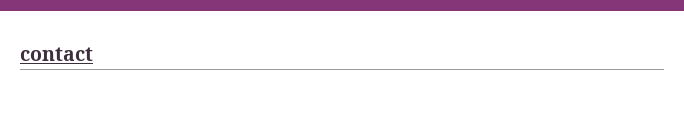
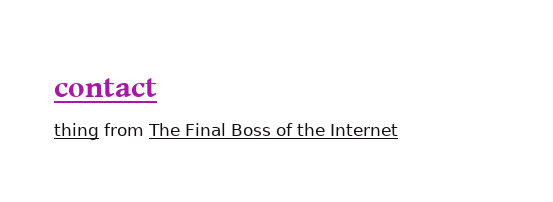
(93, 54) none -> [54,123,398,140] // thing from The Final Boss of the Internet

